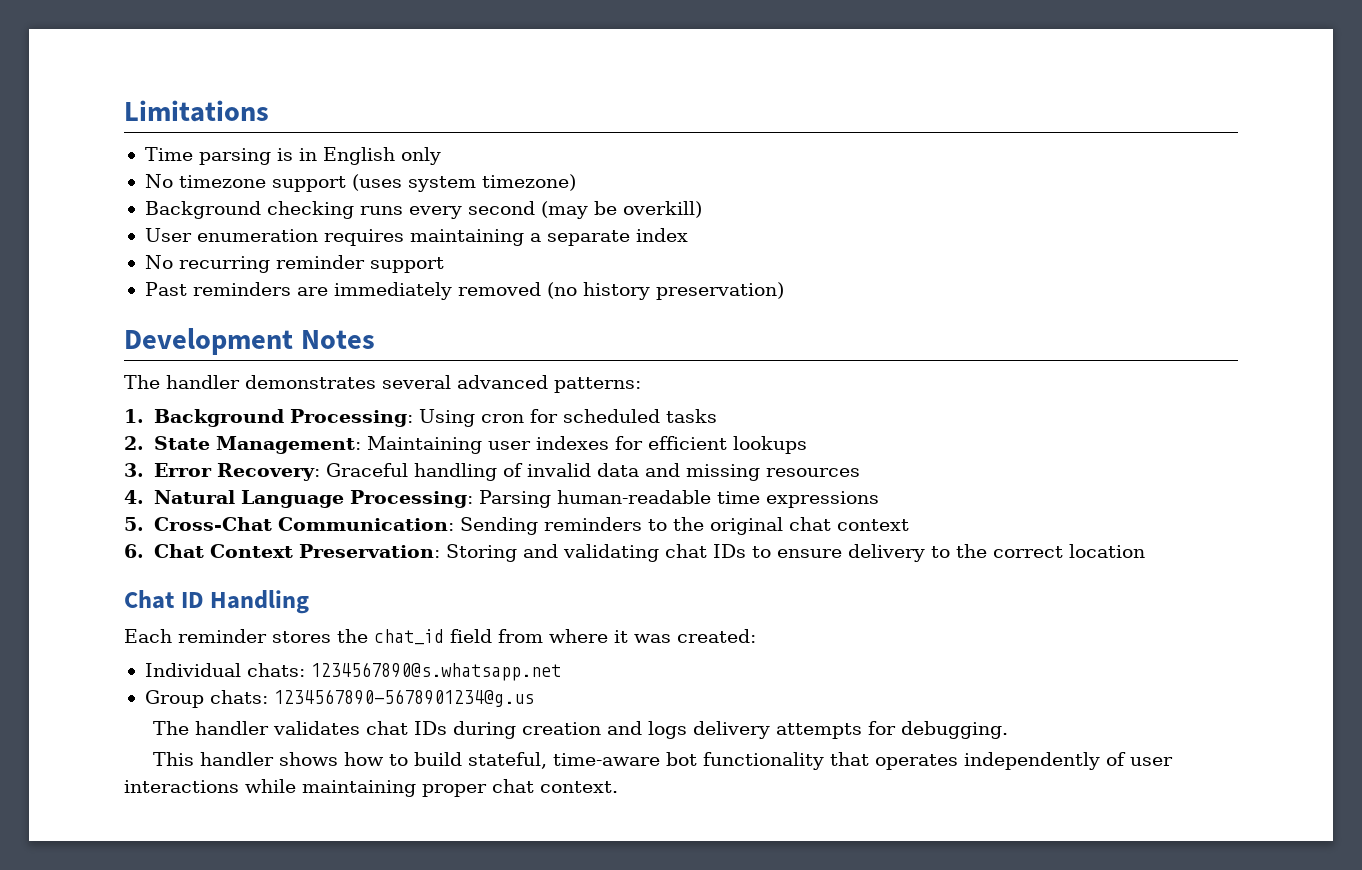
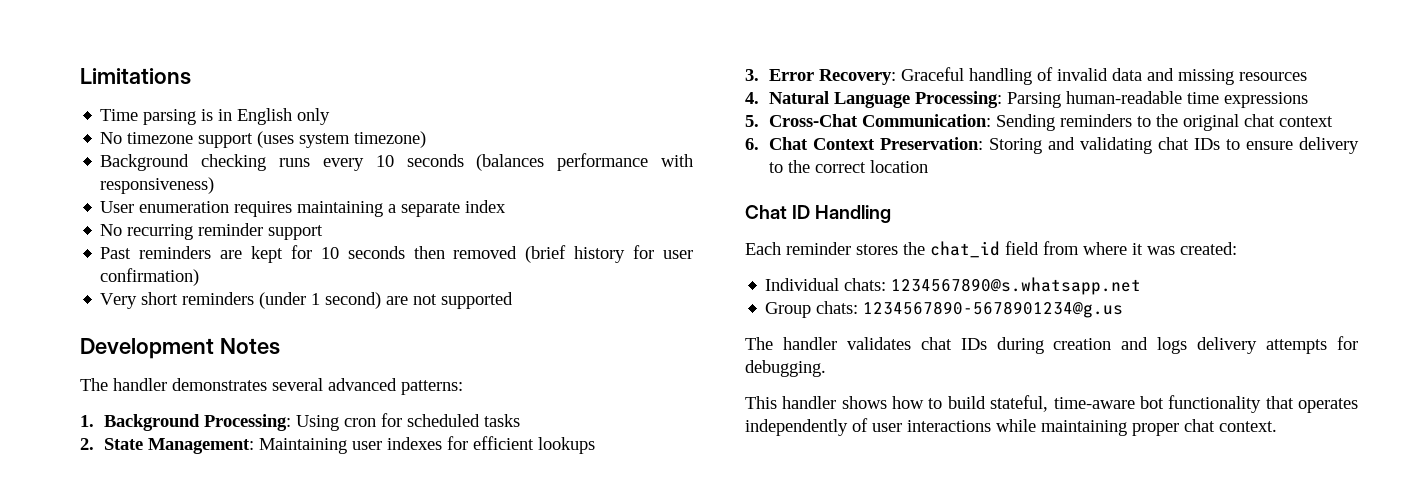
[467,201,702,219] second (may be overkill) -> [375,153,693,171] [100,177,215,194] 10 seconds (balances performance with responsiveness)
[333,282,784,300] immediately removed (no history preservation) -> [251,245,693,263] [100,268,200,286] [100,292,514,309] kept for 10 seconds then removed (brief history for user confirmation) // Very short reminders (under 1 second) are not supported

